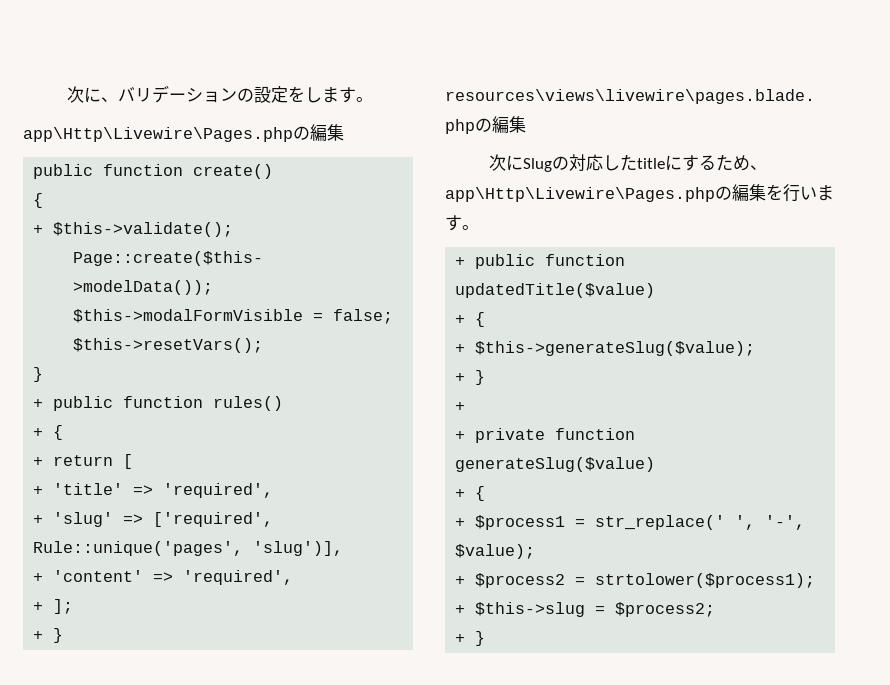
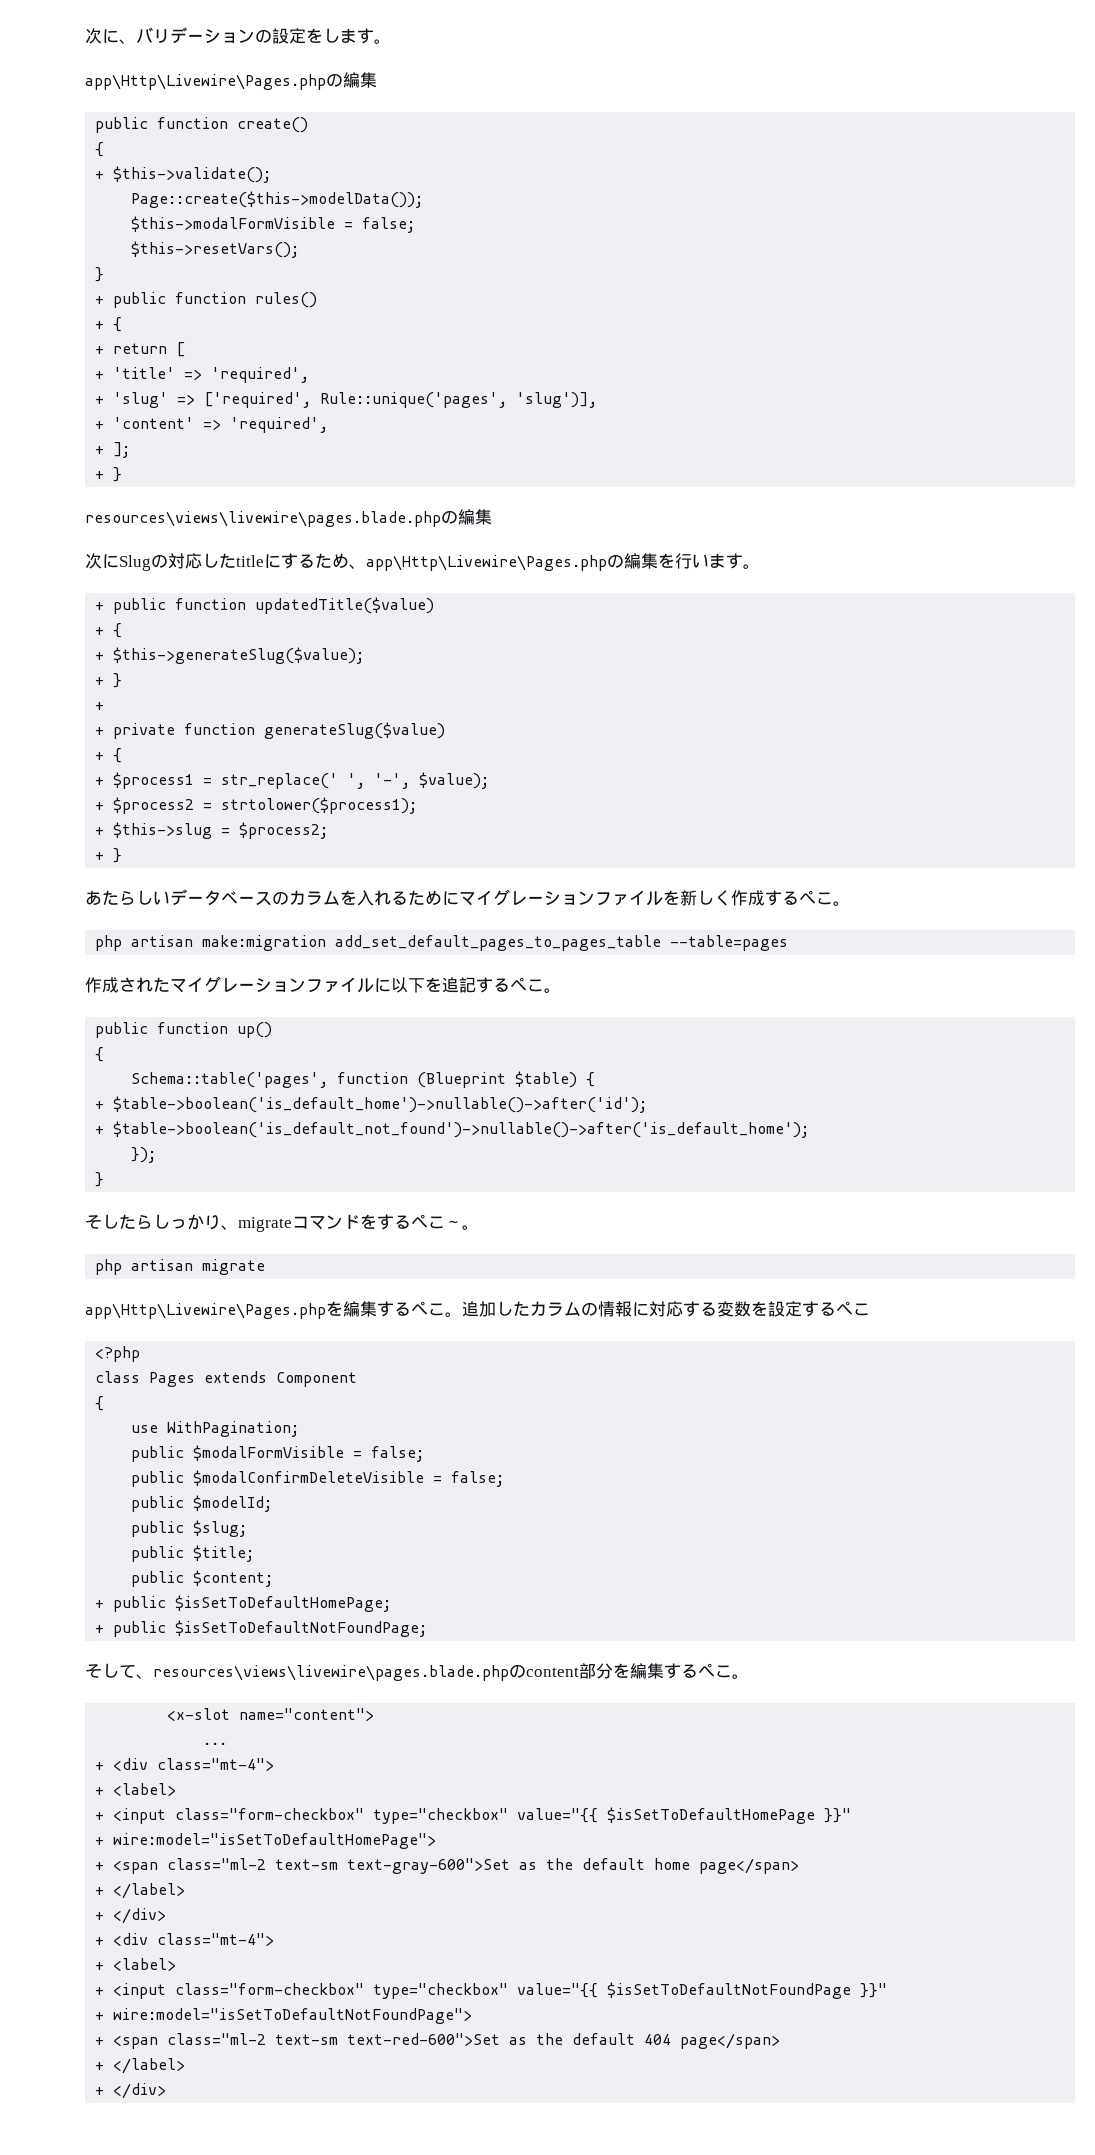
(486, 638) none -> [85,889,850,906] [95,935,789,951] [85,976,561,993] [95,1022,273,1038] [95,1047,105,1062] [131,1071,596,1088] [95,1096,648,1113] [95,1121,810,1138] [131,1147,157,1163] [95,1172,105,1187] [85,1214,479,1232] [95,1259,266,1275] [85,1301,870,1319] [95,1346,141,1362] [95,1371,358,1387] [95,1396,105,1411] [131,1421,300,1437] [131,1445,425,1462] [131,1470,505,1487] [131,1495,273,1512] [131,1520,248,1537] [131,1545,255,1562] [131,1570,274,1587] [95,1595,392,1612] [95,1620,428,1637] [85,1663,749,1681] [167,1708,375,1721] [203,1742,228,1745] [95,1758,275,1771] [95,1783,177,1796] [95,1807,852,1824] [95,1833,437,1849] [95,1858,800,1874] [95,1883,186,1899] [95,1908,167,1924] [95,1933,275,1946] [95,1958,177,1971] [95,1982,888,1999] [95,2008,473,2024] [95,2033,781,2049] [95,2058,186,2074] [95,2083,167,2099] // あたらしいデータベースのカラムを入れるためにマイグレーションファイルを新しく作成するぺこ。 // php artisan make:migration add_set_default_pages_to_pages_table --table=pages // 作成されたマイグレーションファイルに以下を追記するぺこ。 // public function up() // { // Schema::table('pages', function (Blueprint $table) { // + $table->boolean('is_default_home')->nullable()->after('id'); // + $table->boolean('is_default_not_found')->nullable()->after('is_default_home'); // }); // } // そしたらしっかり、migrateコマンドをするぺこ～。 // php artisan migrate // app\Http\Livewire\Pages.phpを編集するぺこ。追加したカラムの情報に対応する変数を設定するぺこ // <?php // class Pages extends Component // { // use WithPagination; // public $modalFormVisible = false; // public $modalConfirmDeleteVisible = false; // public $modelId; // public $slug; // public $title; // public $content; // + public $isSetToDefaultHomePage; // + public $isSetToDefaultNotFoundPage; // そして、resources\views\livewire\pages.blade.phpのcontent部分を編集するぺこ。 // <x-slot name="content"> // ... // + <div class="mt-4"> // + <label> // + <input class="form-checkbox" type="checkbox" value="{{ $isSetToDefaultHomePage }}" // + wire:model="isSetToDefaultHomePage"> // + <span class="ml-2 text-sm text-gray-600">Set as the default home page</span> // + </label> // + </div> // + <div class="mt-4"> // + <label> // + <input class="form-checkbox" type="checkbox" value="{{ $isSetToDefaultNotFoundPage }}" // + wire:model="isSetToDefaultNotFoundPage"> // + <span class="ml-2 text-sm text-red-600">Set as the default 404 page</span> // + </label> // + </div>

